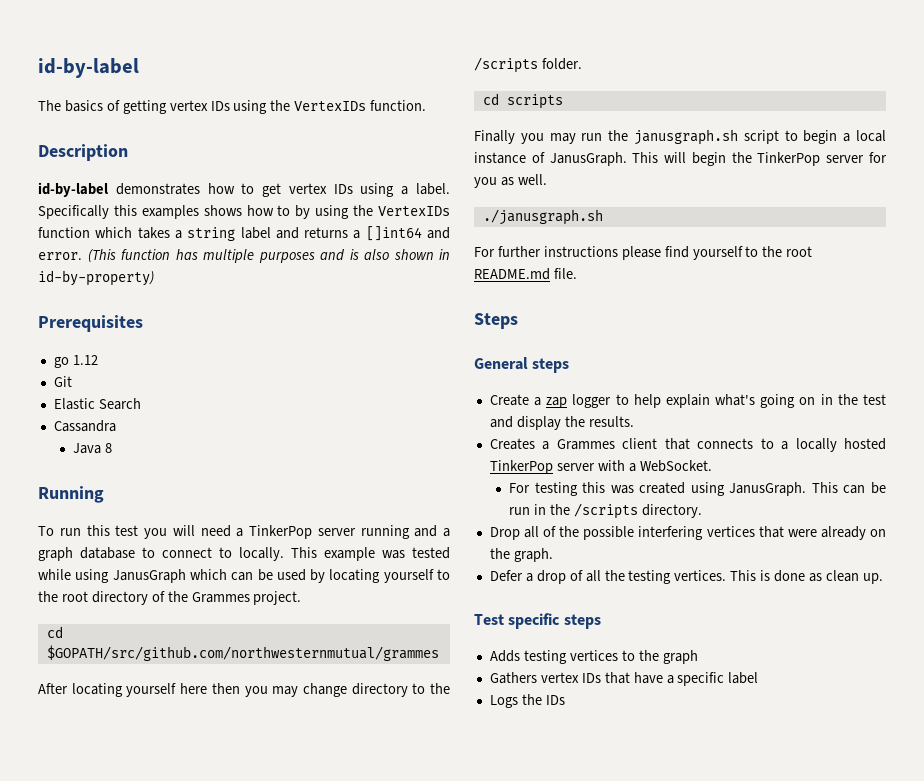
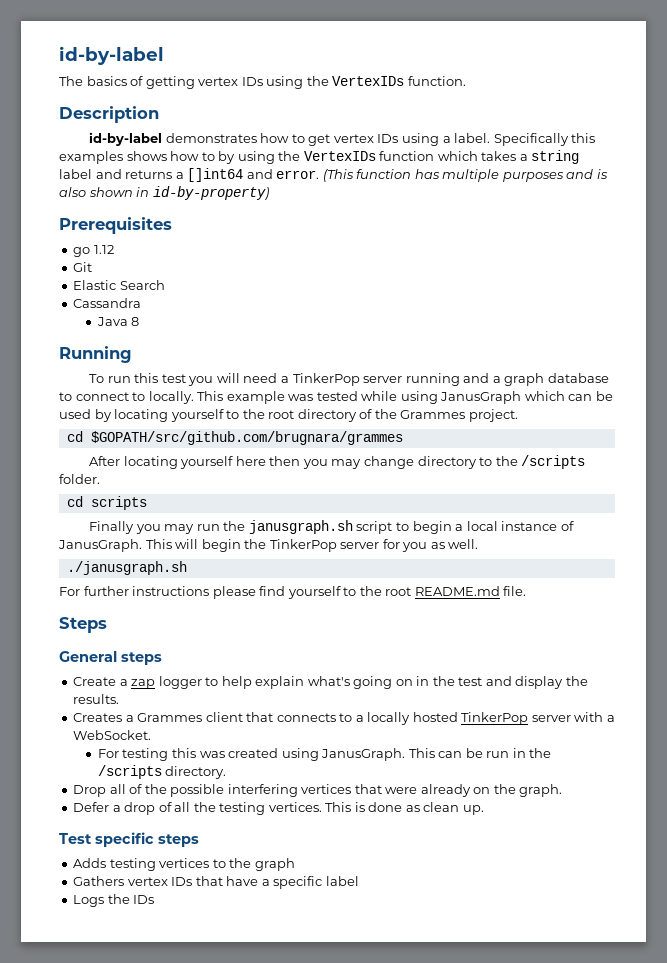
[46,645,439,661] $GOPATH/src/github.com/northwesternmutual/grammes -> [90,431,403,445] $GOPATH/src/github.com/brugnara/grammes

